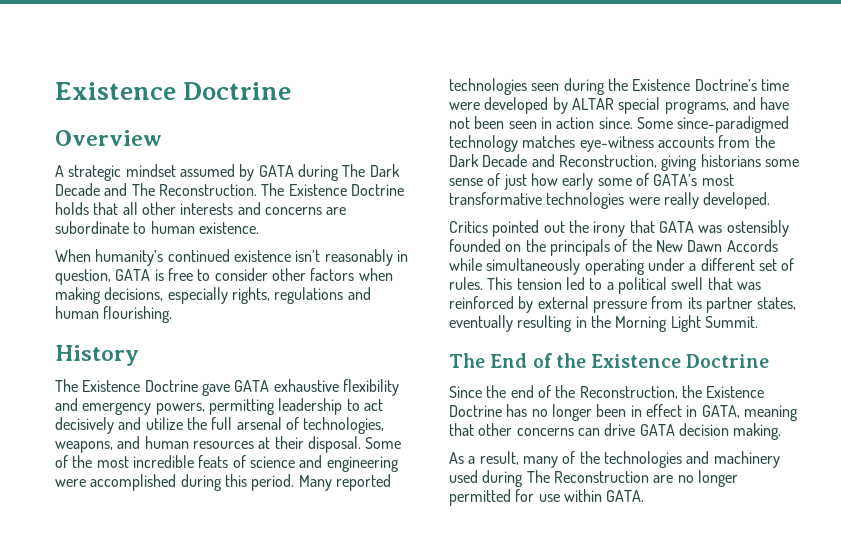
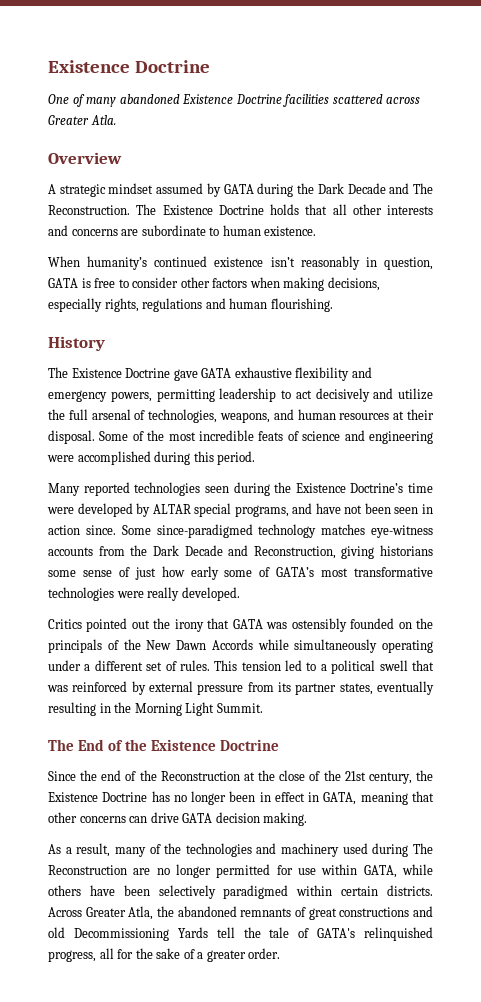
[55,82,292,100] Existence Doctrine -> [48,60,210,73] [48,94,421,107] [48,115,116,125] Existence Doctrine // One of many abandoned Existence Doctrine facilities scattered across Greater Atla.
[342,164,366,177] The -> [297,183,315,194] the
(295, 482) none -> (256, 458) //
[579,386,678,399] Reconstruction, -> [160,770,412,784] Reconstruction at the close of the 21st century,
[606,490,645,502] GATA. -> [363,864,433,878] [48,885,433,899] [48,906,433,920] [48,927,433,941] [48,948,281,962] GATA, while others have been selectively paradigmed within certain districts. Across Greater Atla, the abandoned remnants of great constructions and old Decommissioning Yards tell the tale of GATA's relinquished progress, all for the sake of a greater order.

